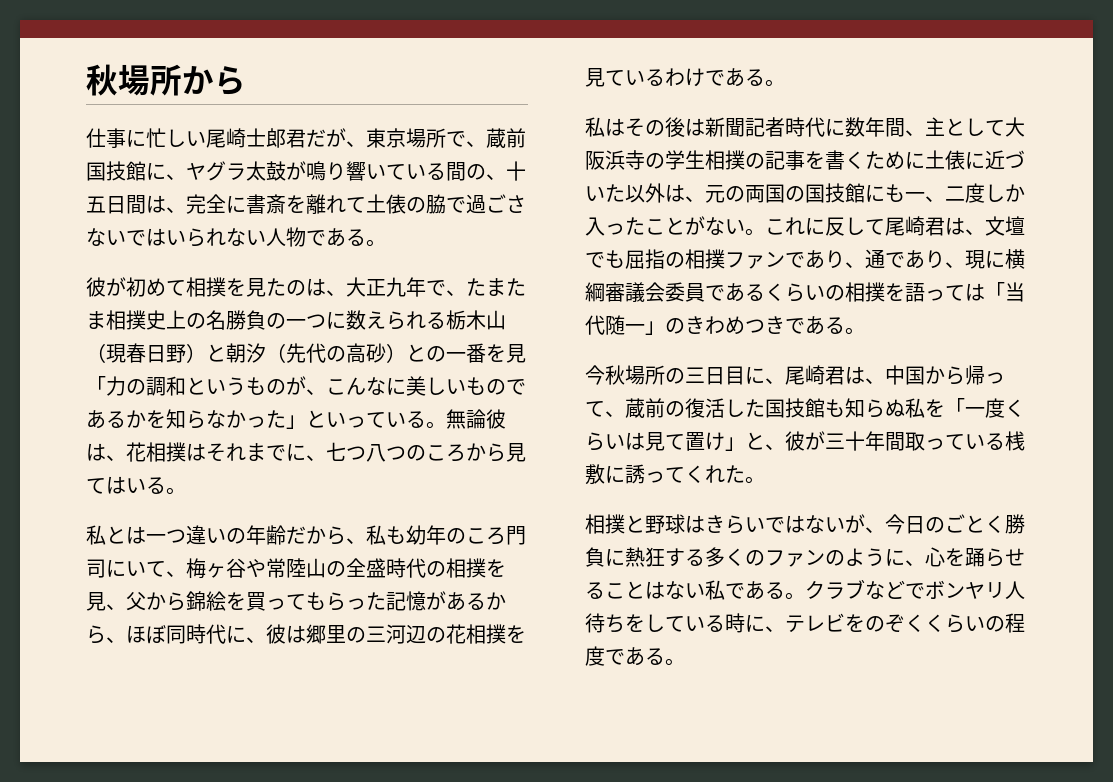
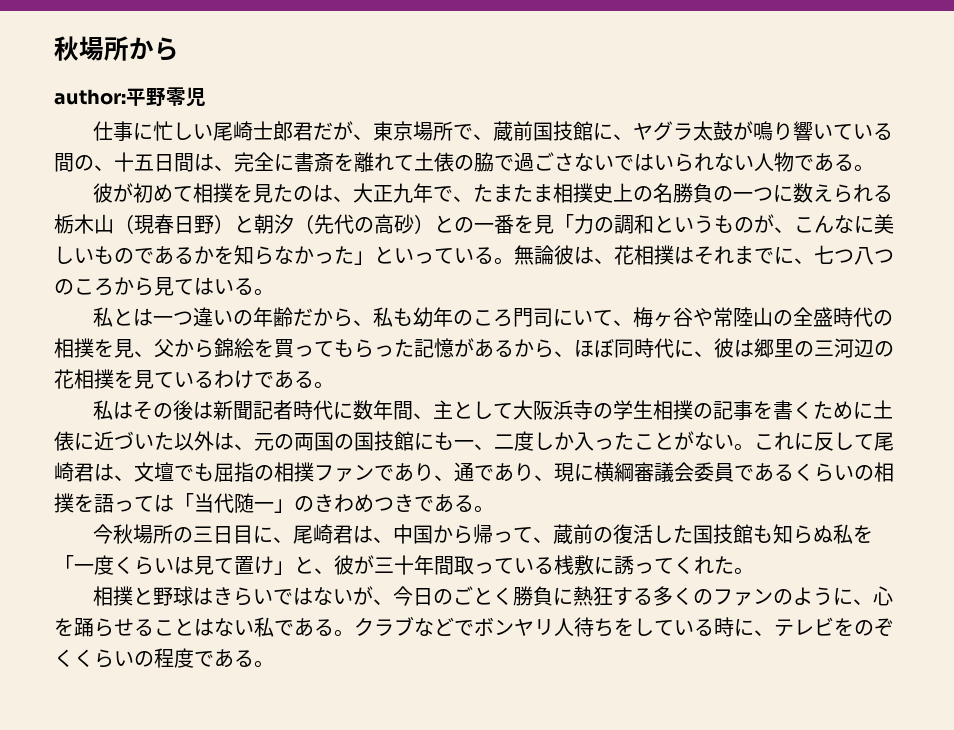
(246, 81) none -> [54,87,206,107] // author:平野零児

